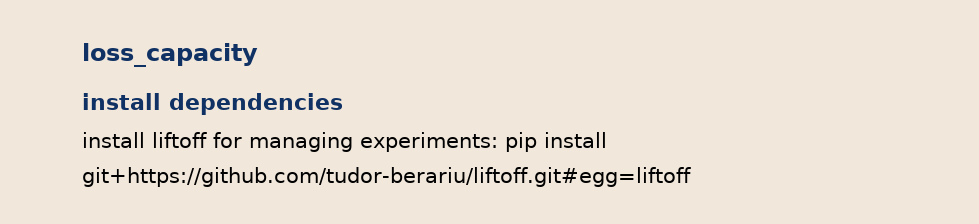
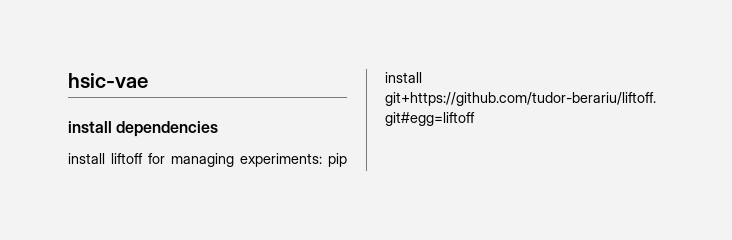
[82,43,258,67] loss_capacity -> [68,73,148,88] hsic-vae

